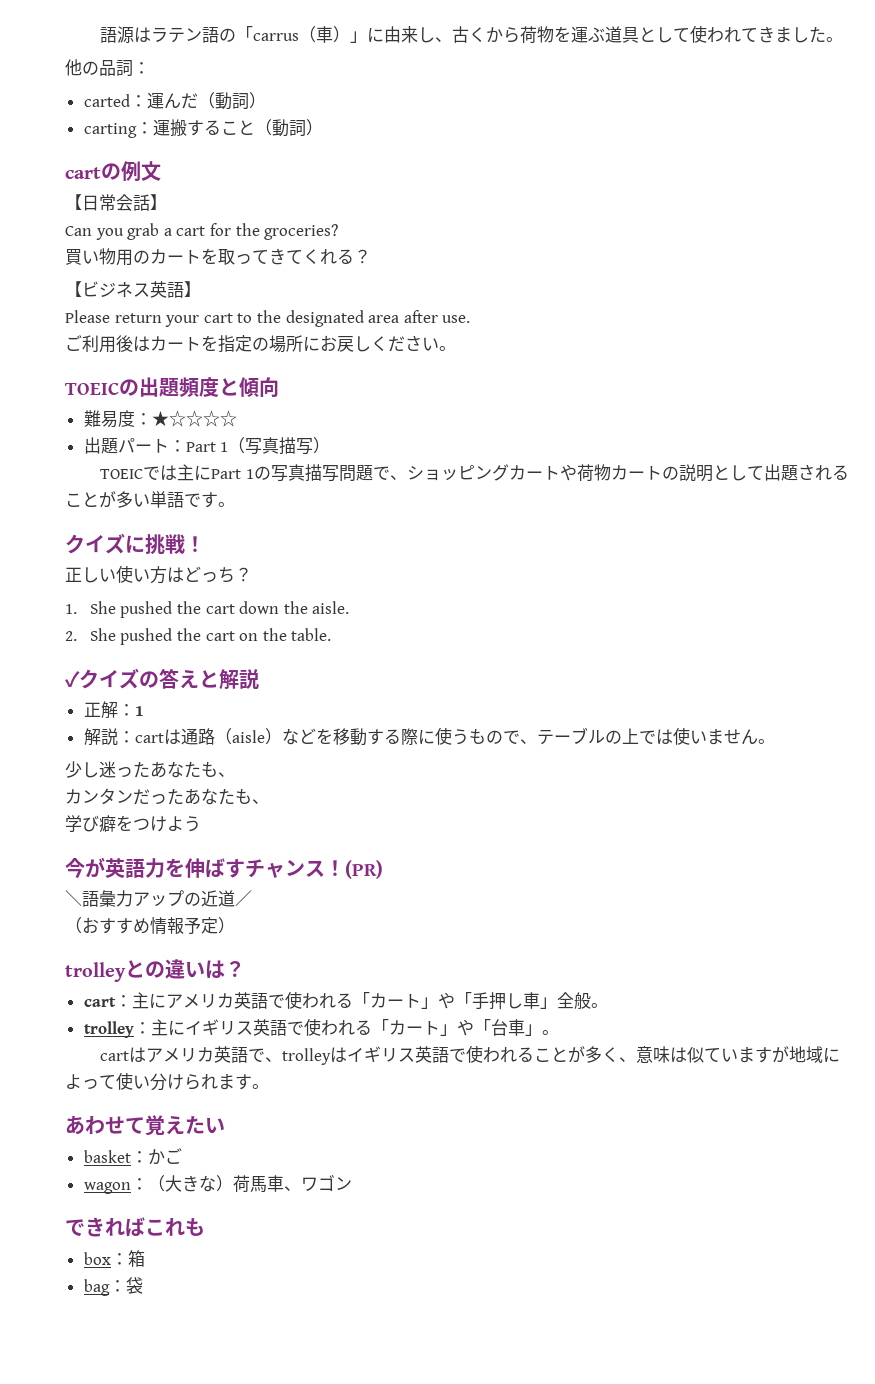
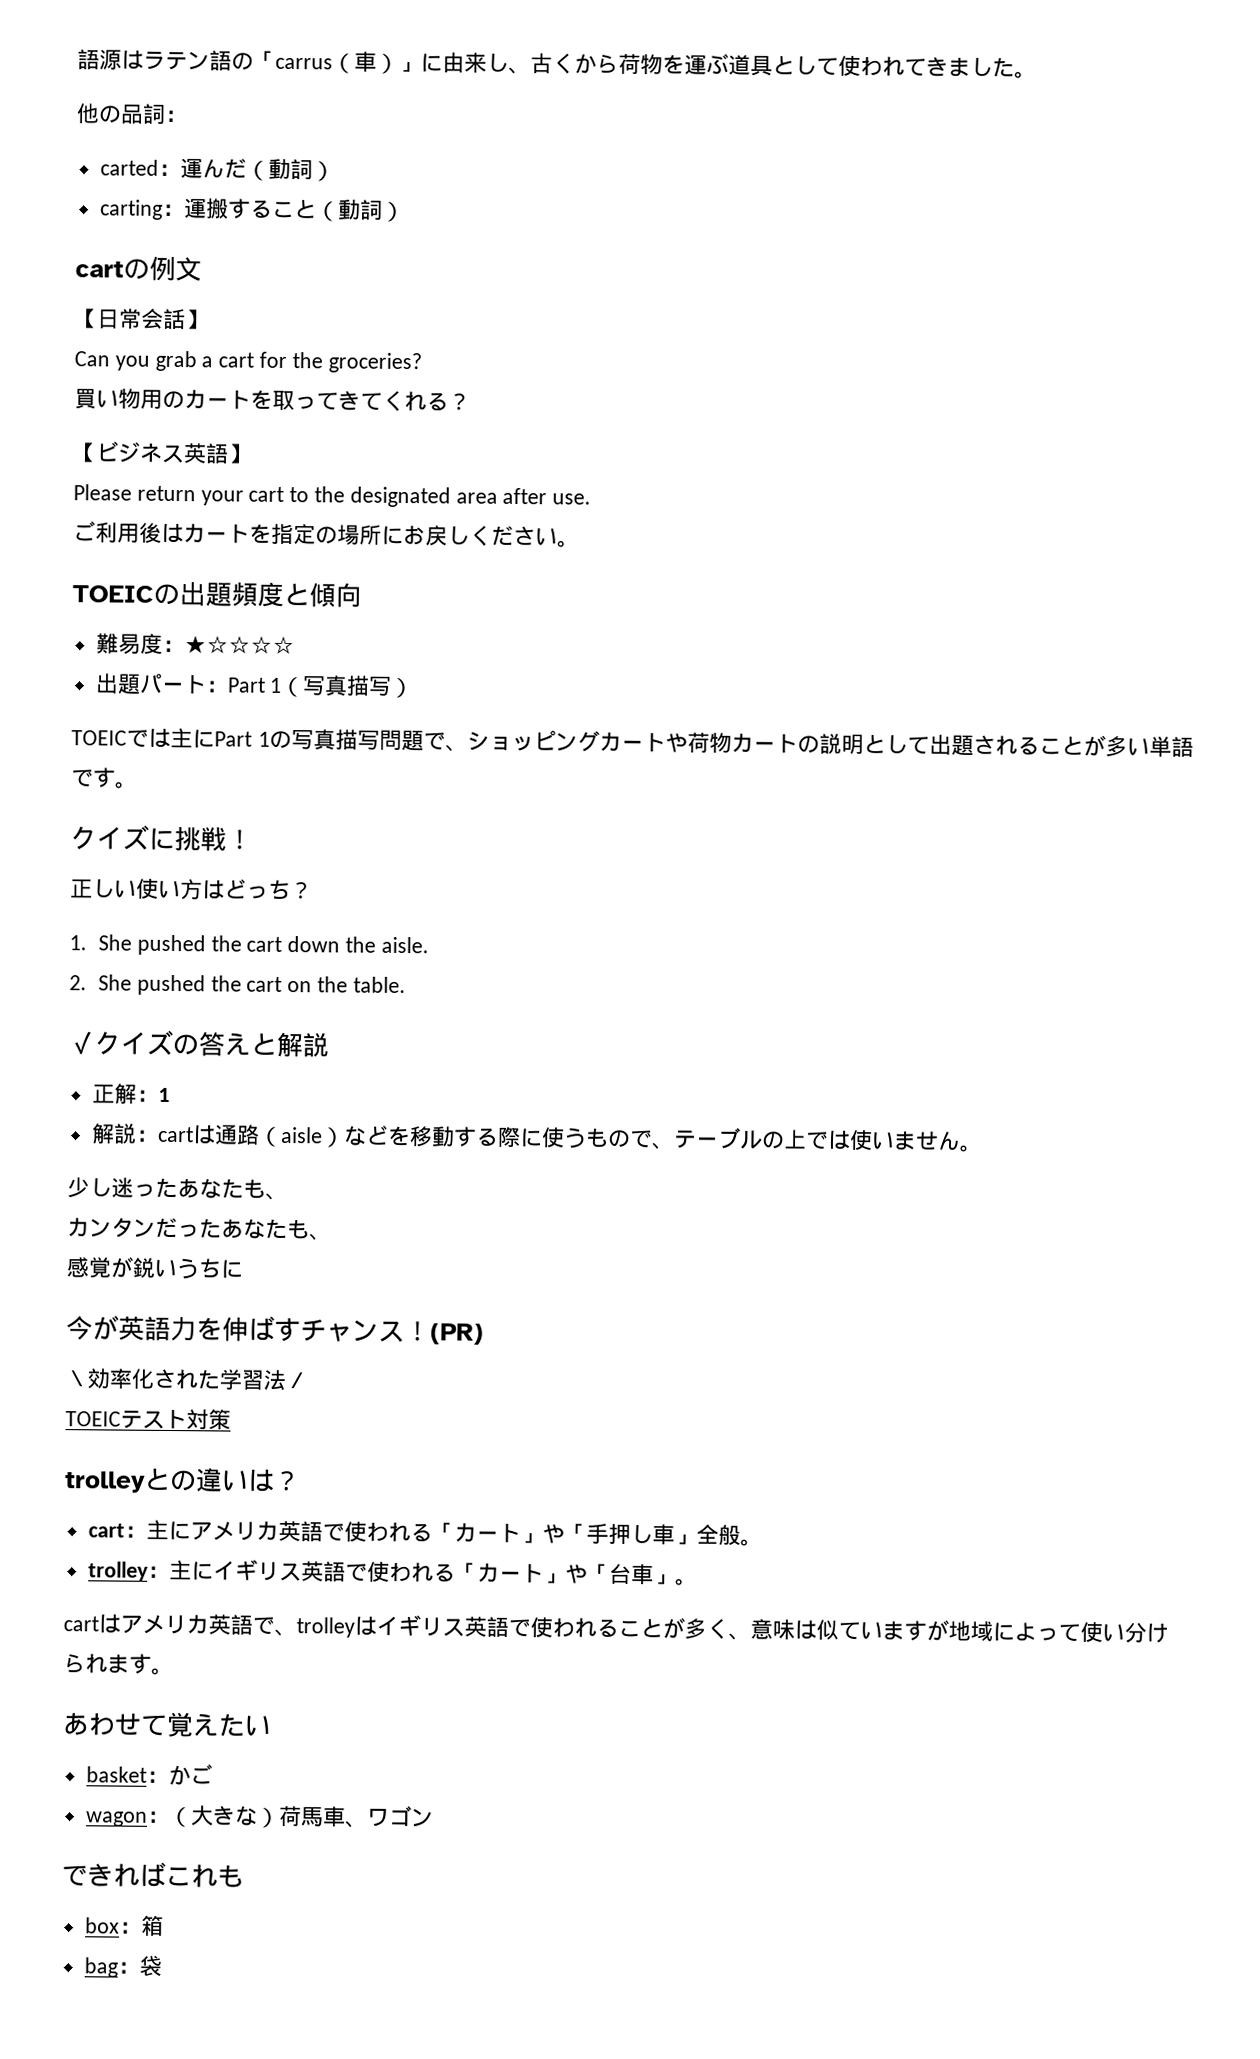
[65,815,201,832] 学び癖をつけよう -> [66,1256,243,1280] 感覚が鋭いうちに
[82,890,252,907] [65,917,235,935] 語彙力アップの近道／ // （おすすめ情報予定） -> [87,1368,308,1391] [65,1408,231,1430] 効率化された学習法／ // TOEICテスト対策

